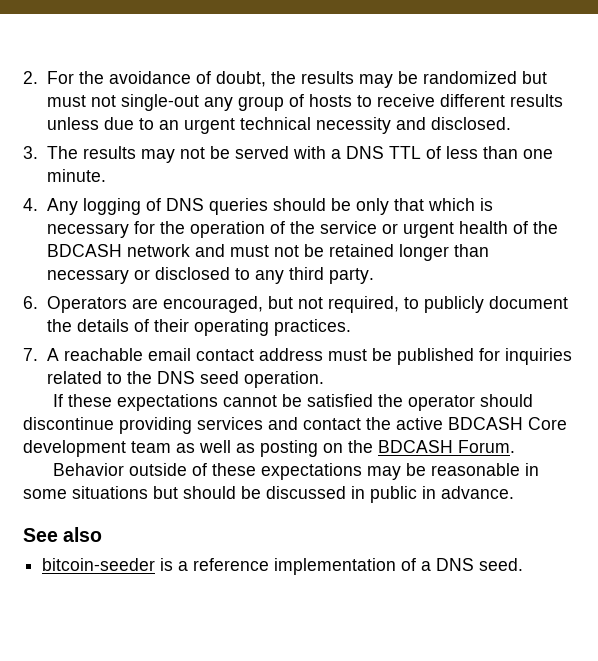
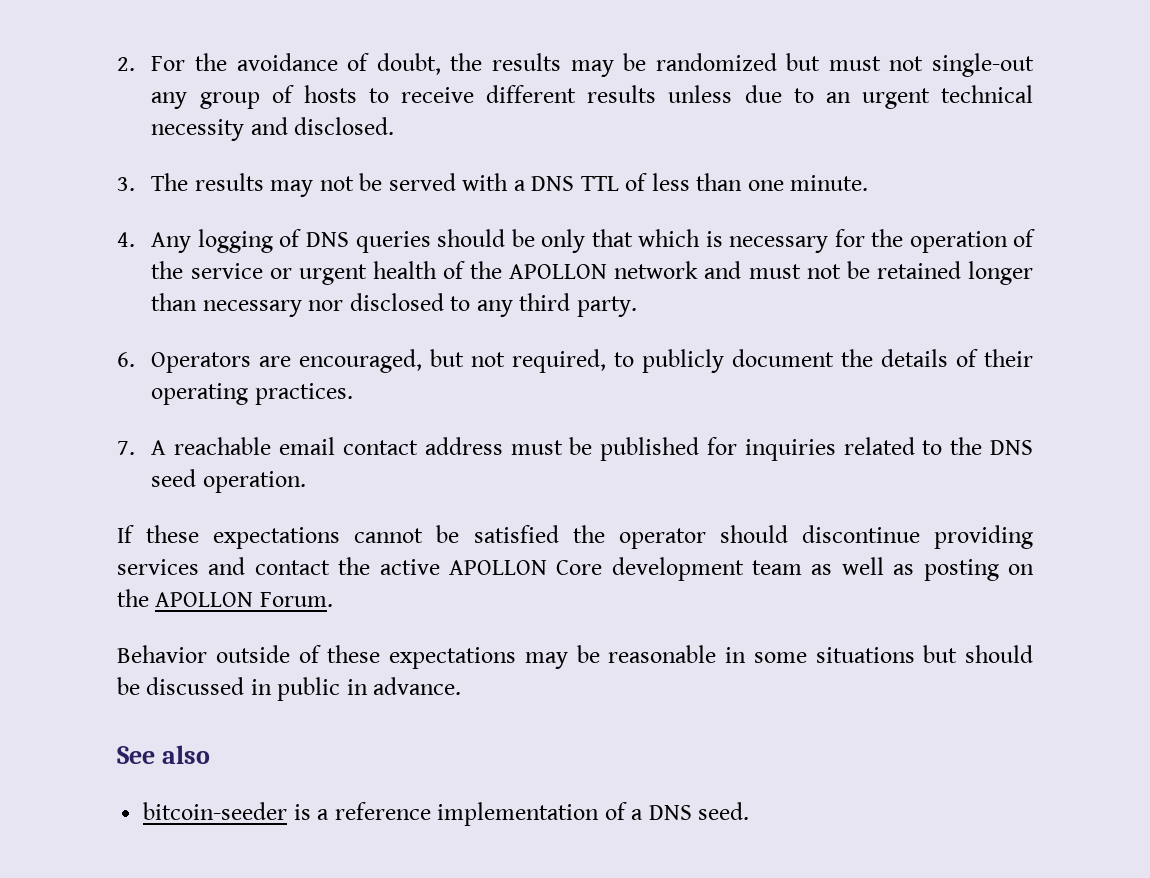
[46,244,122,257] BDCASH -> [509,264,608,279] APOLLON
[133,269,150,280] or -> [308,300,344,311] nor
[448,417,523,430] BDCASH -> [448,560,547,575] APOLLON
[378,440,453,453] BDCASH -> [155,592,254,607] APOLLON

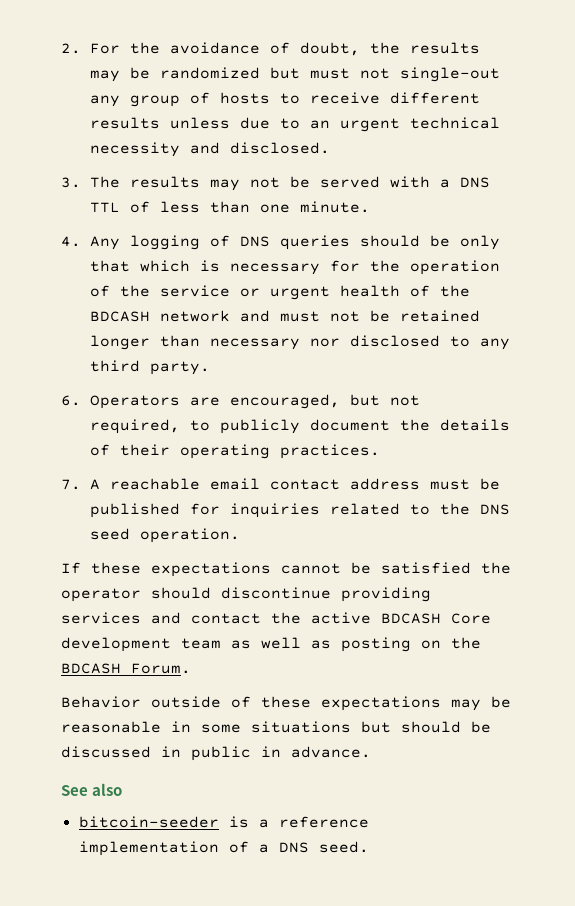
[509,264,608,279] APOLLON -> [89,311,150,322] BDCASH
[448,560,547,575] APOLLON -> [381,613,441,624] BDCASH
[155,592,254,607] APOLLON -> [61,663,121,674] BDCASH

